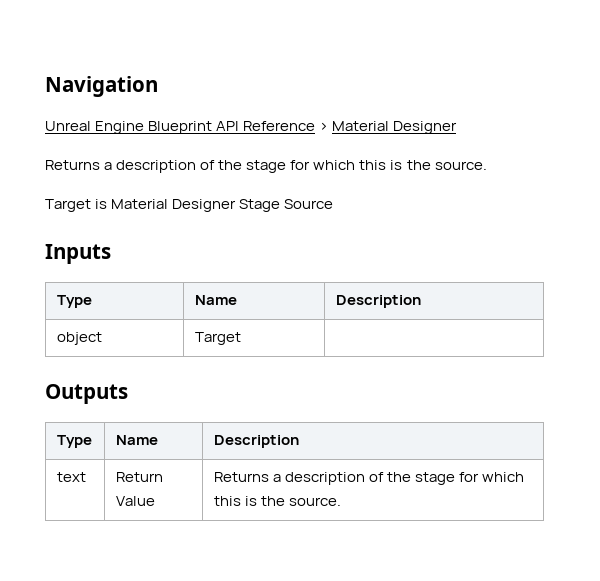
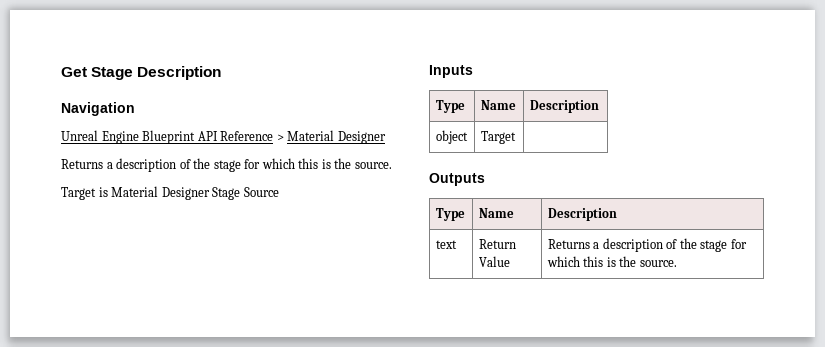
(45, 86) none -> [61,66,222,80] Get Stage Description //

